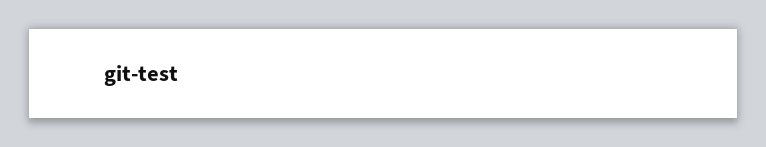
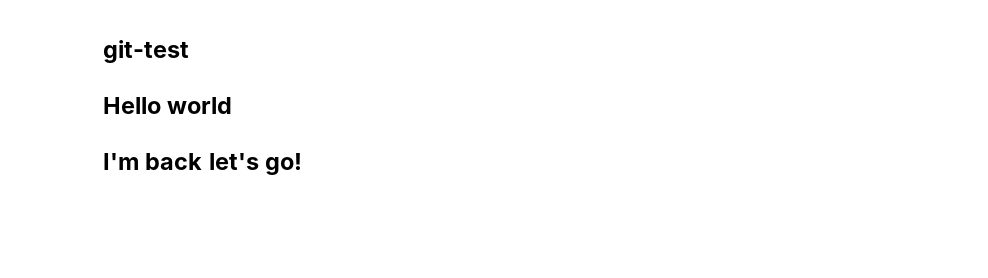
(178, 75) none -> [103,97,233,114] [103,153,303,175] // Hello world // I'm back let's go!

